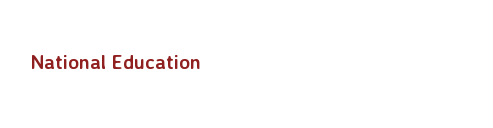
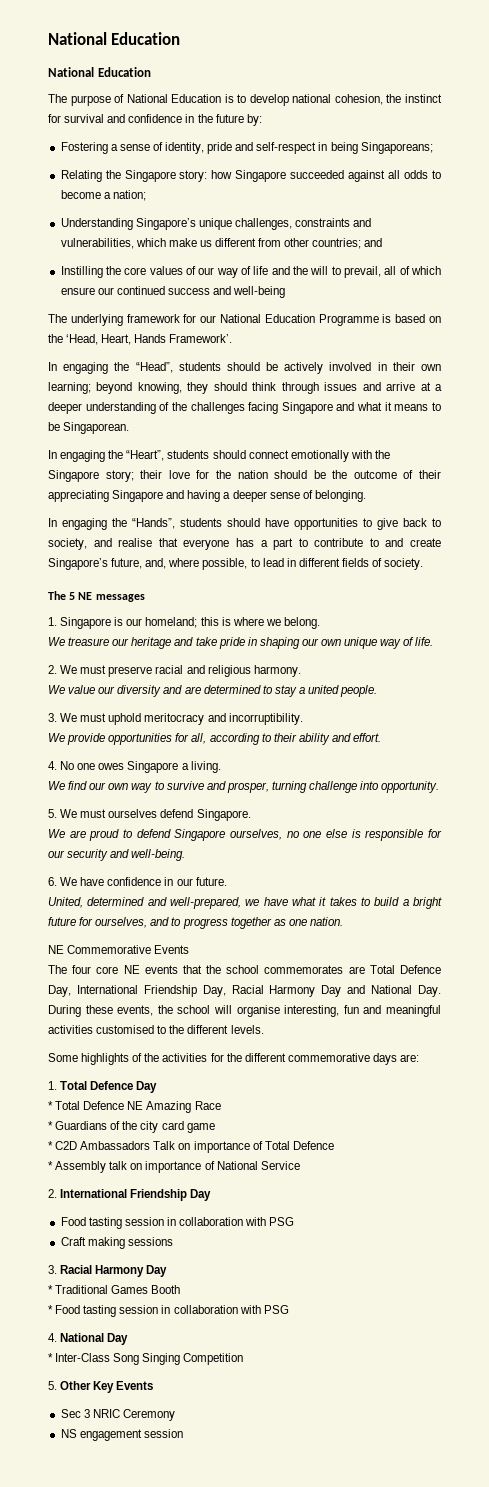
[30,55,201,69] National Education -> [48,32,181,45] [48,67,151,77] [48,94,442,106] [48,114,262,126] [60,142,433,154] [60,170,441,182] [60,190,146,201] [60,218,372,230] [60,238,383,249] [60,266,442,278] [60,286,286,298] [48,314,442,326] [48,334,233,345] [48,362,441,374] [48,382,442,394] [48,402,441,414] [48,422,130,434] [48,450,390,462] [48,470,441,482] [48,490,366,502] [48,518,441,530] [48,538,441,550] [48,558,424,570] [48,591,145,602] [48,617,320,629] [48,637,434,649] [48,665,301,677] [48,685,378,697] [48,713,303,725] [48,733,382,745] [48,761,221,773] [48,781,440,793] [48,809,251,821] [48,829,443,841] [48,849,186,861] [48,877,227,886] [48,897,442,909] [48,917,343,929] [48,945,190,954] [48,965,442,974] [48,985,441,997] [48,1005,441,1017] [48,1025,264,1034] [48,1053,420,1065] [48,1081,158,1093] [48,1101,221,1113] [48,1121,215,1133] [48,1141,334,1153] [48,1161,300,1173] [48,1189,212,1201] [60,1217,295,1229] [60,1237,173,1249] [48,1265,168,1277] [48,1285,181,1294] [48,1305,289,1317] [48,1333,129,1345] [48,1353,244,1365] [48,1381,154,1393] [60,1409,175,1421] [60,1429,183,1441] National Education // National Education // The purpose of National Education is to develop national cohesion, the instinct for survival and confidence in the future by: // Fostering a sense of identity, pride and self-respect in being Singaporeans; // Relating the Singapore story: how Singapore succeeded against all odds to become a nation; // Understanding Singapore’s unique challenges, constraints and vulnerabilities, which make us different from other countries; and // Instilling the core values of our way of life and the will to prevail, all of which ensure our continued success and well-being // The underlying framework for our National Education Programme is based on the ‘Head, Heart, Hands Framework’. // In engaging the “Head”, students should be actively involved in their own learning; beyond knowing, they should think through issues and arrive at a deeper understanding of the challenges facing Singapore and what it means to be Singaporean. // In engaging the “Heart”, students should connect emotionally with the Singapore story; their love for the nation should be the outcome of their appreciating Singapore and having a deeper sense of belonging. // In engaging the “Hands”, students should have opportunities to give back to society, and realise that everyone has a part to contribute to and create Singapore’s future, and, where possible, to lead in different fields of society. // The 5 NE messages // 1. Singapore is our homeland; this is where we belong. // We treasure our heritage and take pride in shaping our own unique way of life. // 2. We must preserve racial and religious harmony. // We value our diversity and are determined to stay a united people. // 3. We must uphold meritocracy and incorruptibility. // We provide opportunities for all, according to their ability and effort. // 4. No one owes Singapore a living. // We find our own way to survive and prosper, turning challenge into opportunity. // 5. We must ourselves defend Singapore. // We are proud to defend Singapore ourselves, no one else is responsible for our security and well-being. // 6. We have confidence in our future. // United, determined and well-prepared, we have what it takes to build a bright future for ourselves, and to progress together as one nation. // NE Commemorative Events // The four core NE events that the school commemorates are Total Defence Day, International Friendship Day, Racial Harmony Day and National Day. During these events, the school will organise interesting, fun and meaningful activities customised to the different levels. // Some highlights of the activities for the different commemorative days are: // 1. Total Defence Day // * Total Defence NE Amazing Race // * Guardians of the city card game // * C2D Ambassadors Talk on importance of Total Defence // * Assembly talk on importance of National Service // 2. International Friendship Day // Food tasting session in collaboration with PSG // Craft making sessions // 3. Racial Harmony Day // * Traditional Games Booth // * Food tasting session in collaboration with PSG // 4. National Day // * Inter-Class Song Singing Competition // 5. Other Key Events // Sec 3 NRIC Ceremony // NS engagement session

